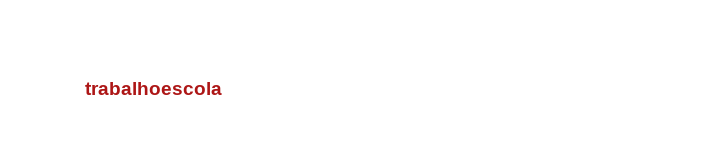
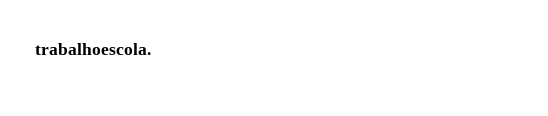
[85,82,222,95] trabalhoescola -> [35,43,151,55] trabalhoescola.

